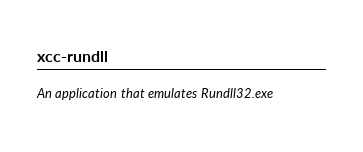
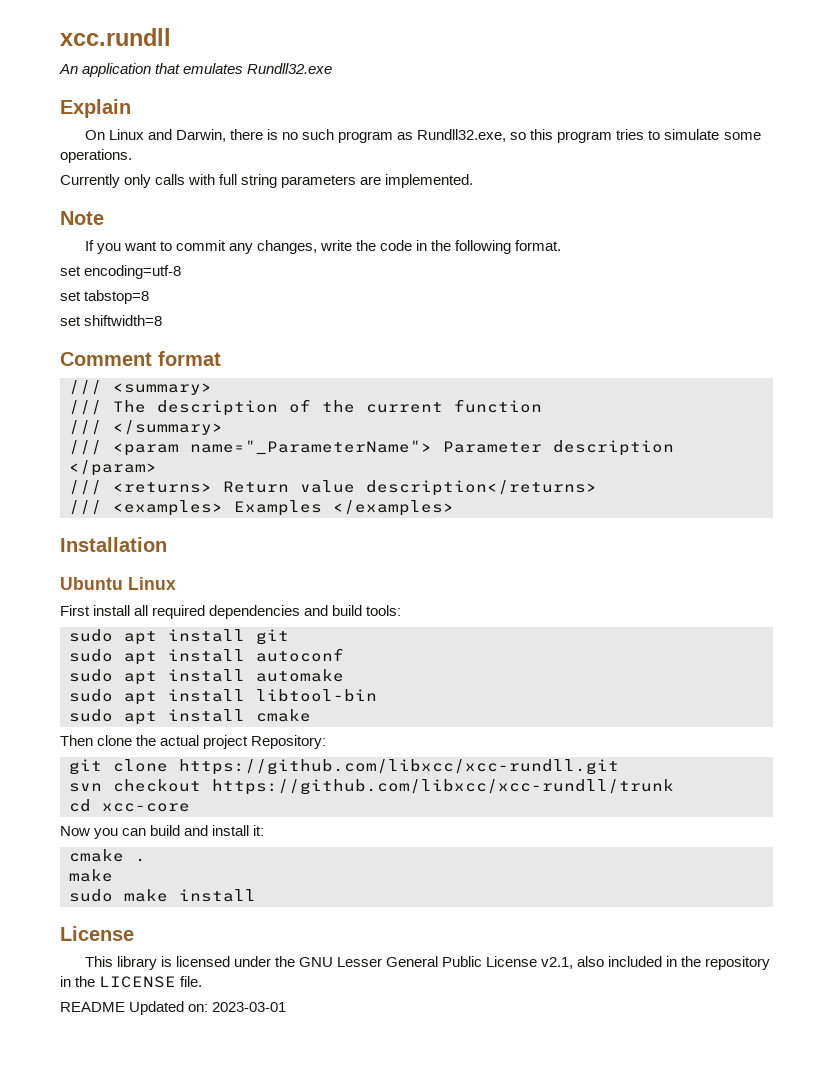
[37,51,108,62] xcc-rundll -> [60,28,171,46] xcc.rundll
(273, 93) none -> [60,99,131,118] [84,129,761,143] [60,149,132,163] [60,174,474,188] [60,211,104,225] [84,240,562,254] [60,265,182,279] [60,290,150,304] [60,315,163,326] [60,351,221,366] [69,380,212,395] [69,399,542,416] [69,420,223,435] [69,440,674,456] [69,460,157,476] [69,480,597,496] [69,500,454,516] [60,537,167,552] [60,577,176,590] [60,605,402,619] [69,629,289,645] [69,648,344,665] [69,669,344,685] [69,689,377,705] [69,709,311,725] [60,735,327,749] [69,759,619,775] [69,779,674,795] [69,799,190,812] [60,825,265,839] [69,849,146,862] [69,869,113,882] [69,889,256,902] [60,926,134,941] [84,956,771,970] [60,976,203,988] [60,1001,287,1015] // Explain // On Linux and Darwin, there is no such program as Rundll32.exe, so this program tries to simulate some operations. // Currently only calls with full string parameters are implemented. // Note // If you want to commit any changes, write the code in the following format. // set encoding=utf-8 // set tabstop=8 // set shiftwidth=8 // Comment format // /// <summary> // /// The description of the current function // /// </summary> // /// <param name="_ParameterName"> Parameter description </param> // /// <returns> Return value description</returns> // /// <examples> Examples </examples> // Installation // Ubuntu Linux // First install all required dependencies and build tools: // sudo apt install git // sudo apt install autoconf // sudo apt install automake // sudo apt install libtool-bin // sudo apt install cmake // Then clone the actual project Repository: // git clone https://github.com/libxcc/xcc-rundll.git // svn checkout https://github.com/libxcc/xcc-rundll/trunk // cd xcc-core // Now you can build and install it: // cmake . // make // sudo make install // License // This library is licensed under the GNU Lesser General Public License v2.1, also included in the repository in the LICENSE file. // README Updated on: 2023-03-01

